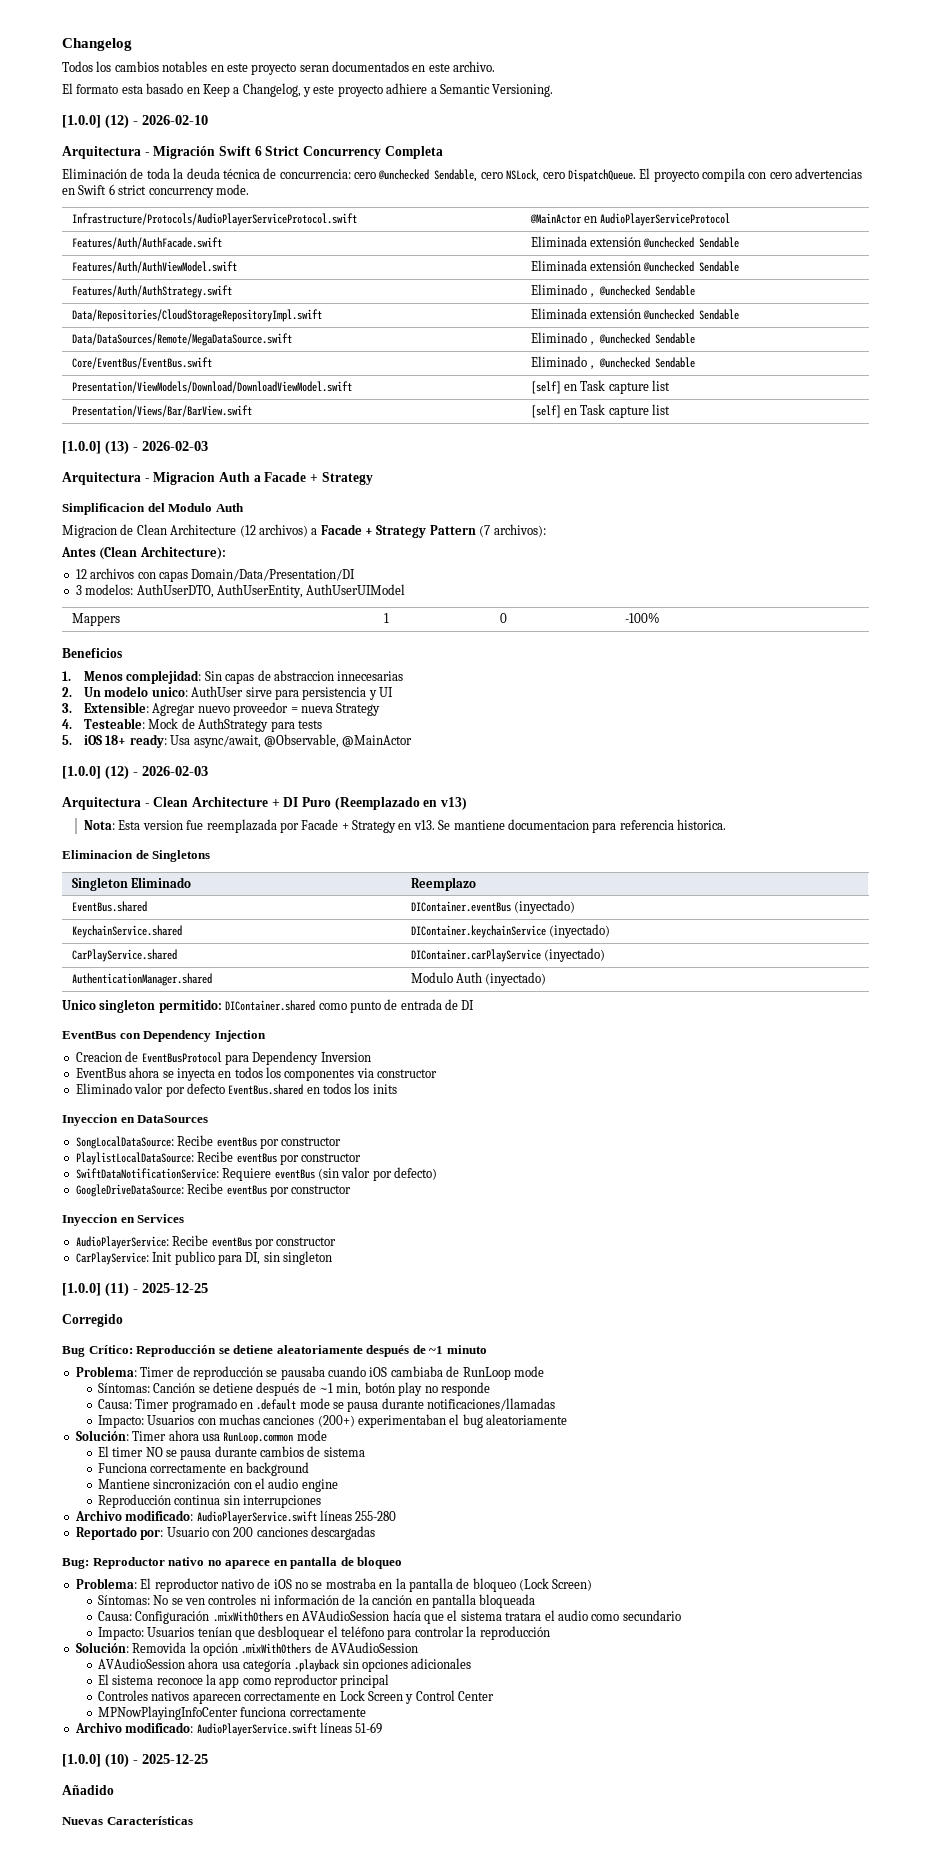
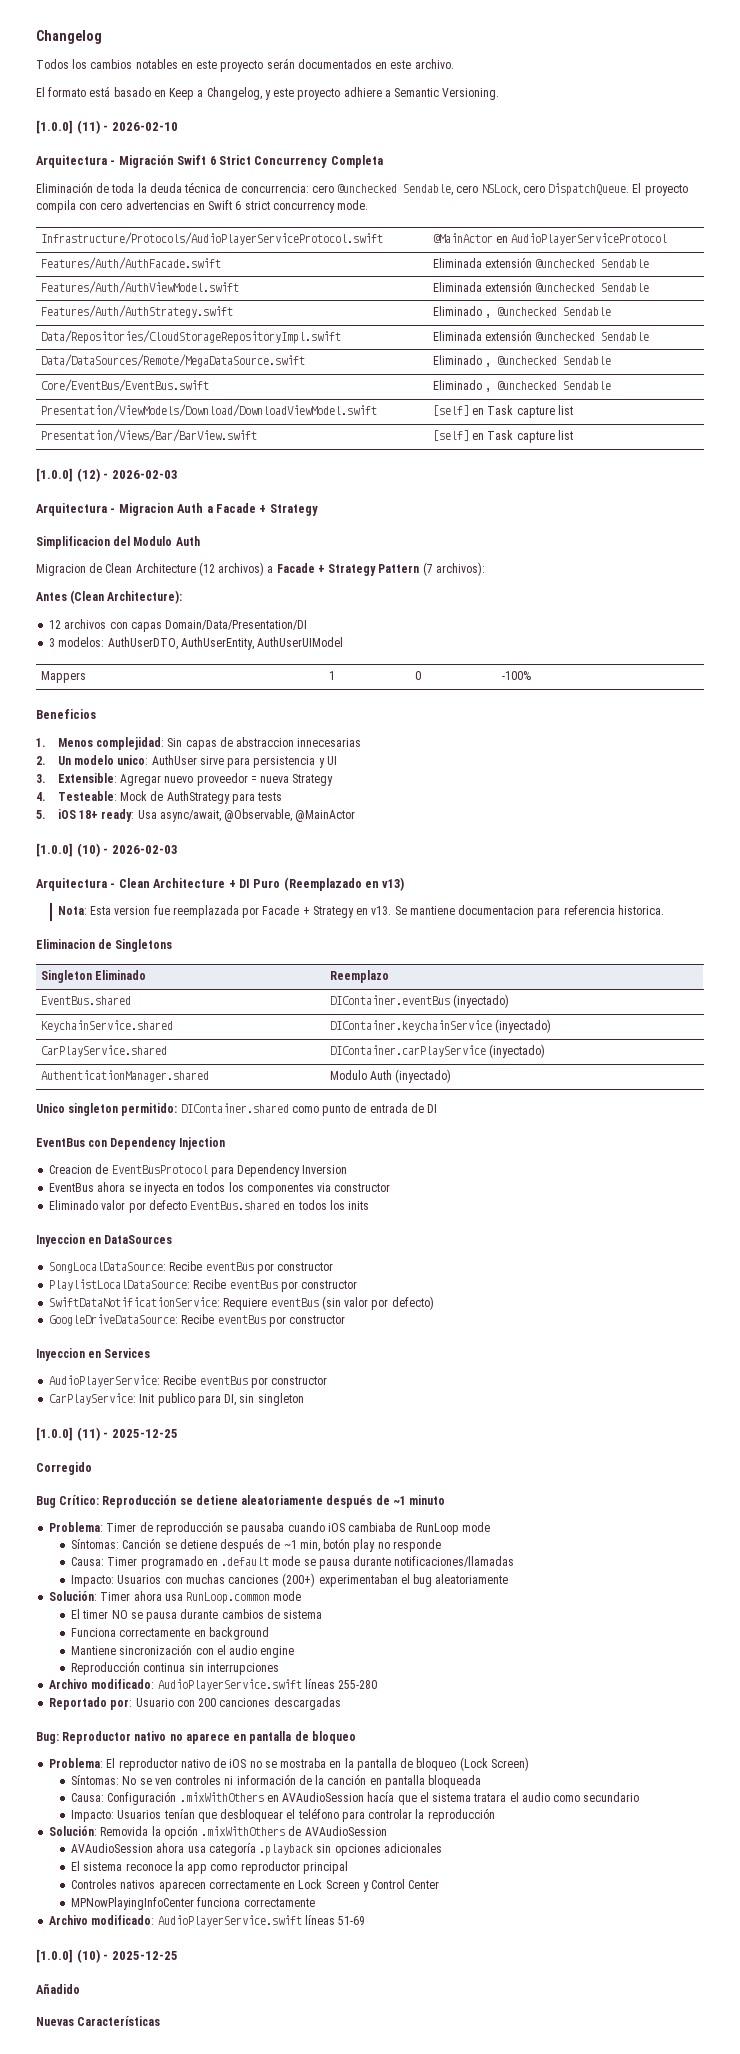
[299,65,329,72] seran -> [266,58,295,69] serán
[121,85,143,94] esta -> [89,86,111,97] está
[105,114,129,129] (12) -> [76,120,100,134] (11)
[105,440,129,455] (13) -> [76,468,100,482] (12)
[105,765,129,780] (12) -> [76,843,100,857] (10)

